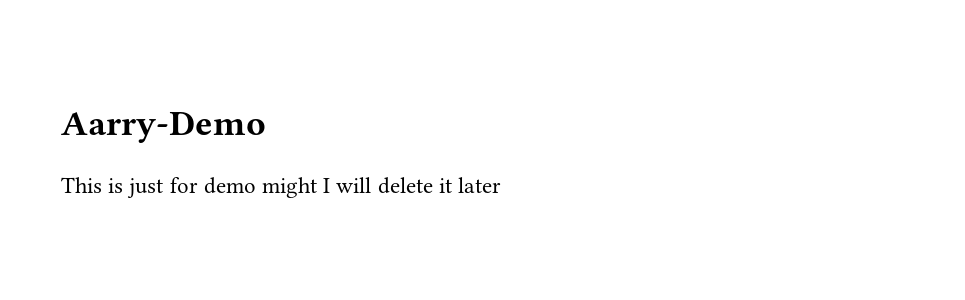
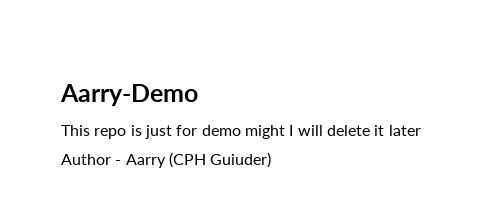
(102, 185) none -> [94,128,127,139] repo
(502, 185) none -> [61,152,272,168] // Author - Aarry (CPH Guiuder)

